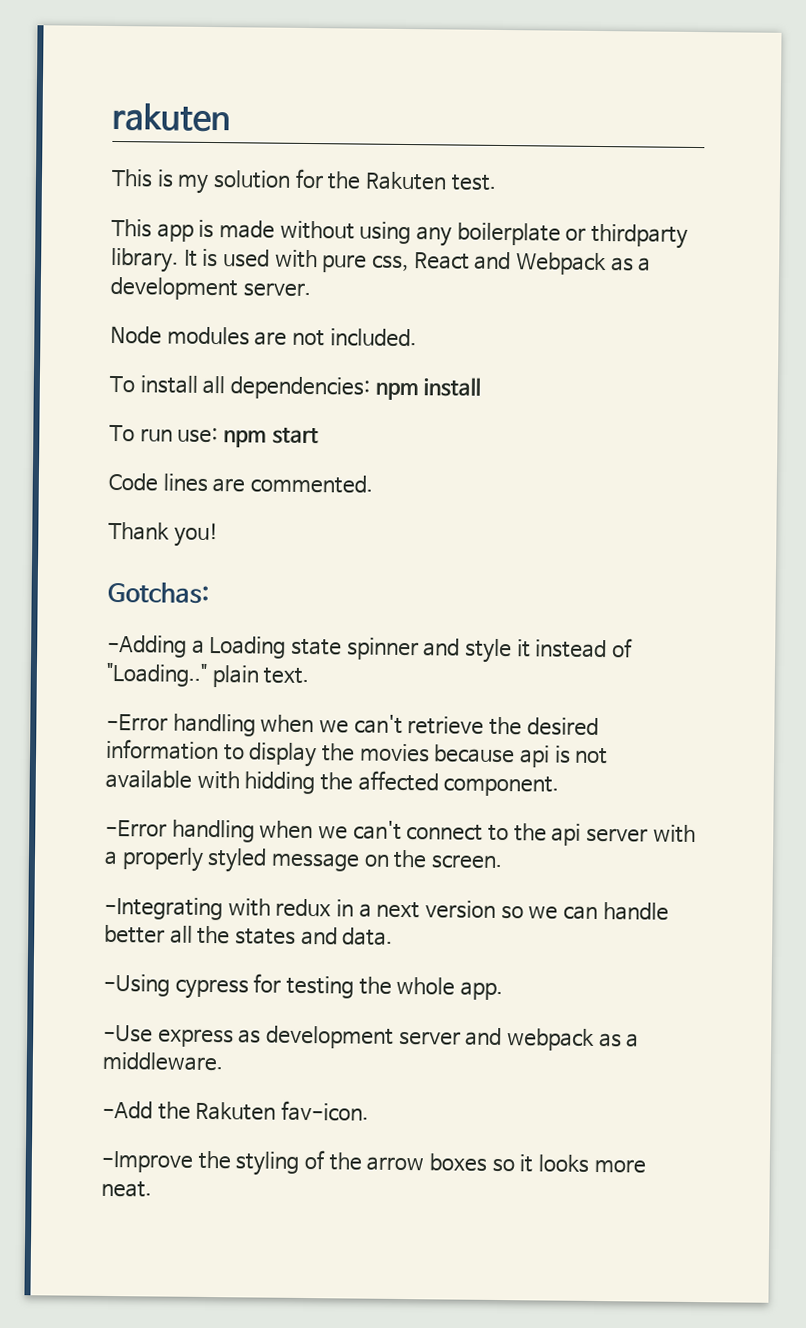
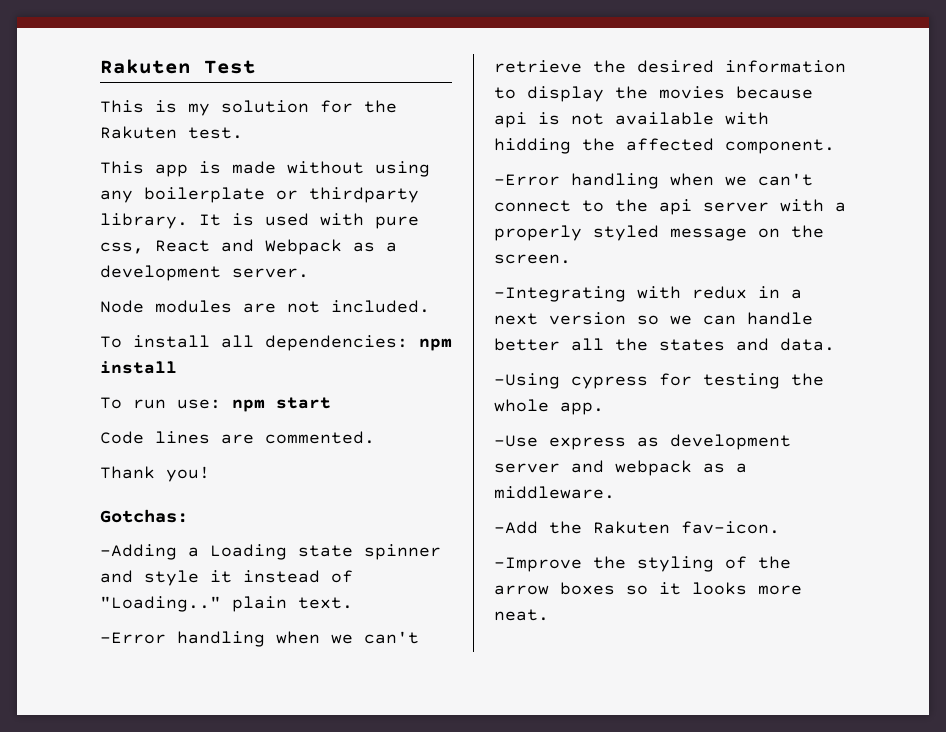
[112,102,231,133] rakuten -> [100,59,256,74] Rakuten Test

